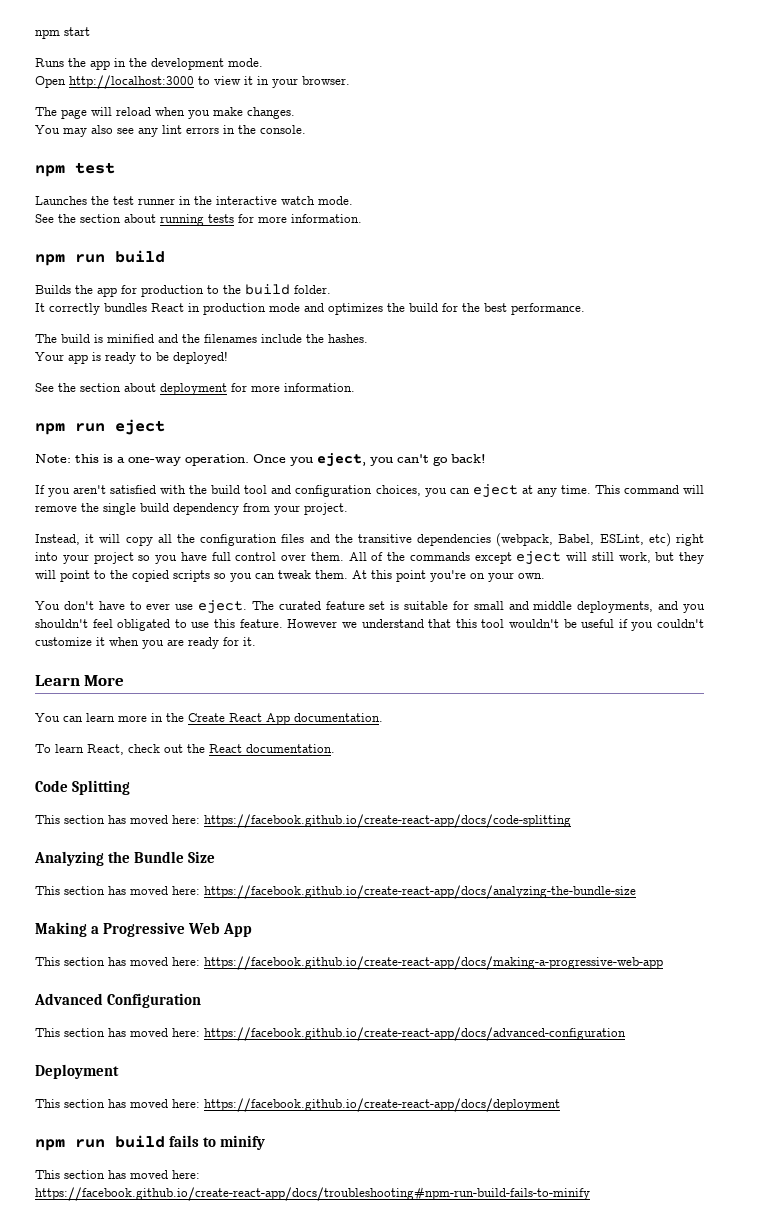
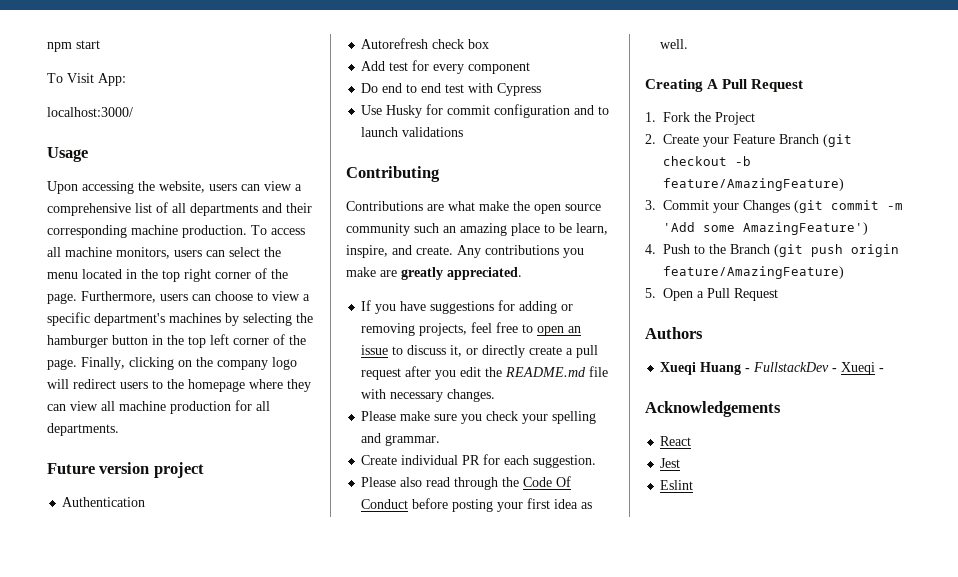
[35,58,263,70] [35,75,350,89] [35,107,295,119] [35,125,306,137] [35,162,115,177] [35,196,353,205] [35,214,362,226] [35,250,165,266] [35,284,331,297] [35,303,585,315] [35,334,368,343] [35,351,228,364] [35,383,355,395] [35,419,165,435] [35,453,486,467] [35,484,704,498] [35,503,348,515] [35,533,704,547] [35,551,704,565] [35,570,545,582] [35,600,706,614] [35,619,704,631] [35,637,256,649] [35,675,125,686] [35,713,383,725] [35,744,335,755] [35,780,131,795] [35,814,571,828] [34,851,216,866] [35,885,636,899] [35,922,253,937] [35,956,663,970] [34,993,202,1008] [35,1027,626,1041] [35,1064,119,1079] [35,1098,560,1112] [35,1135,266,1151] [35,1170,200,1179] [35,1187,590,1201] Runs the app in the development mode. // Open http://localhost:3000 to view it in your browser. // The page will reload when you make changes. // You may also see any lint errors in the console. // npm test // Launches the test runner in the interactive watch mode. // See the section about running tests for more information. // npm run build // Builds the app for production to the build folder. // It correctly bundles React in production mode and optimizes the build for the best performance. // The build is minified and the filenames include the hashes. // Your app is ready to be deployed! // See the section about deployment for more information. // npm run eject // Note: this is a one-way operation. Once you eject, you can't go back! // If you aren't satisfied with the build tool and configuration choices, you can eject at any time. This command will remove the single build dependency from your project. // Instead, it will copy all the configuration files and the transitive dependencies (webpack, Babel, ESLint, etc) right into your project so you have full control over them. All of the commands except eject will still work, but they will point to the copied scripts so you can tweak them. At this point you're on your own. // You don't have to ever use eject. The curated feature set is suitable for small and middle deployments, and you shouldn't feel obligated to use this feature. However we understand that this tool wouldn't be useful if you couldn't customize it when you are ready for it. // Learn More // You can learn more in the Create React App documentation. // To learn React, check out the React documentation. // Code Splitting // This section has moved here: https://facebook.github.io/create-react-app/docs/code-splitting // Analyzing the Bundle Size // This section has moved here: https://facebook.github.io/create-react-app/docs/analyzing-the-bundle-size // Making a Progressive Web App // This section has moved here: https://facebook.github.io/create-react-app/docs/making-a-progressive-web-app // Advanced Configuration // This section has moved here: https://facebook.github.io/create-react-app/docs/advanced-configuration // Deployment // This section has moved here: https://facebook.github.io/create-react-app/docs/deployment // npm run build fails to minify // This section has moved here: https://facebook.github.io/create-react-app/docs/troubleshooting#npm-run-build-fails-to-minify -> [47,73,126,86] [47,107,133,117] [47,147,88,162] [47,181,302,194] [47,202,312,216] [47,225,305,238] [47,247,281,259] [47,268,288,282] [47,291,310,304] [47,312,313,326] [47,334,306,348] [47,357,297,370] [47,379,311,392] [47,400,270,414] [47,423,119,436] [47,462,204,478] [62,497,146,507] [361,38,490,49] [361,60,531,74] [361,83,542,96] [361,104,610,118] [361,127,464,137] [346,166,440,182] [346,201,601,214] [346,223,608,236] [346,245,584,258] [346,267,522,280] [361,300,574,314] [361,322,582,336] [361,345,599,358] [361,366,609,380] [361,389,496,402] [361,411,597,424] [361,433,441,446] [361,454,597,468] [361,476,572,490] [361,498,593,512] [660,39,689,49] [645,79,804,92] [645,112,755,125] [645,134,852,147] [663,156,751,166] [663,178,844,191] [645,200,903,213] [663,222,868,235] [645,244,899,257] [663,266,844,279] [645,288,778,301] [645,327,703,339] [660,362,885,375] [645,401,781,417] [660,436,692,446] [660,458,681,468] [660,480,694,490] To Visit App: // localhost:3000/ // Usage // Upon accessing the website, users can view a comprehensive list of all departments and their corresponding machine production. To access all machine monitors, users can select the menu located in the top right corner of the page. Furthermore, users can choose to view a specific department's machines by selecting the hamburger button in the top left corner of the page. Finally, clicking on the company logo will redirect users to the homepage where they can view all machine production for all departments. // Future version project // Authentication // Autorefresh check box // Add test for every component // Do end to end test with Cypress // Use Husky for commit configuration and to launch validations // Contributing // Contributions are what make the open source community such an amazing place to be learn, inspire, and create. Any contributions you make are greatly appreciated. // If you have suggestions for adding or removing projects, feel free to open an issue to discuss it, or directly create a pull request after you edit the README.md file with necessary changes. // Please make sure you check your spelling and grammar. // Create individual PR for each suggestion. // Please also read through the Code Of Conduct before posting your first idea as well. // Creating A Pull Request // 1. Fork the Project // 2. Create your Feature Branch (git checkout -b feature/AmazingFeature) // 3. Commit your Changes (git commit -m 'Add some AmazingFeature') // 4. Push to the Branch (git push origin feature/AmazingFeature) // 5. Open a Pull Request // Authors // Xueqi Huang - FullstackDev - Xueqi - // Acknowledgements // React // Jest // Eslint

